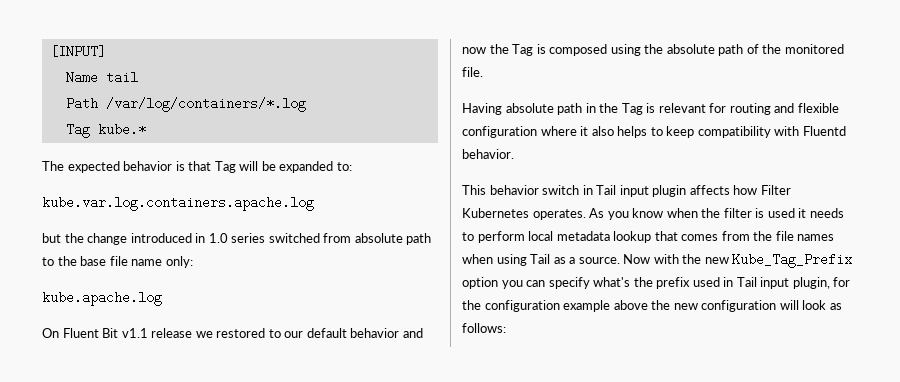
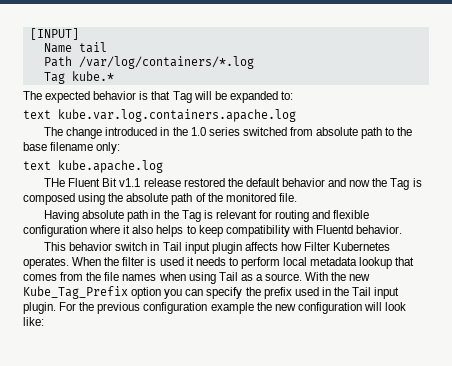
(352, 166) none -> [23,110,51,119] text
[42,233,84,243] but the -> [44,127,64,136] The
(206, 238) none -> [172,127,188,136] the
[109,256,163,266] file name -> [50,142,94,151] filename
(193, 262) none -> [23,161,51,170] text
[42,328,59,338] On -> [44,178,66,187] THe
[195,328,304,338] we restored to our -> [183,178,243,187] restored the
[589,208,698,220] As you know when -> [72,257,102,266] When
[623,254,679,264] Now with -> [305,272,329,281] With
[593,277,631,287] what's -> (243, 293) none
[736,277,851,289] [462,300,481,310] Tail input plugin, for the -> [333,287,400,299] [23,302,141,314] the Tail input plugin. For the previous
[613,300,648,310] above -> (254, 308) none
[829,303,842,310] [462,323,506,333] as follows: -> [23,317,44,326] like:

